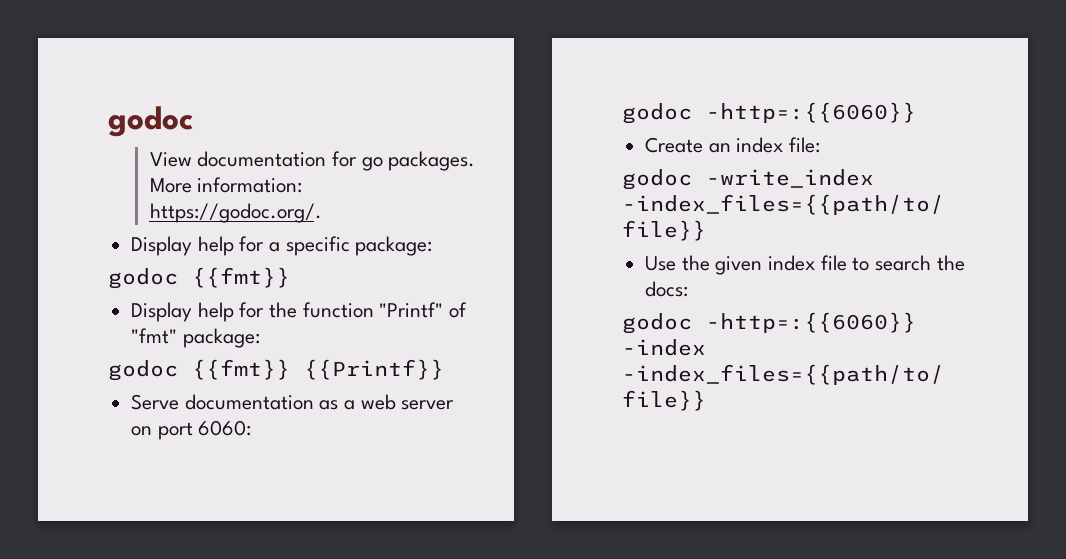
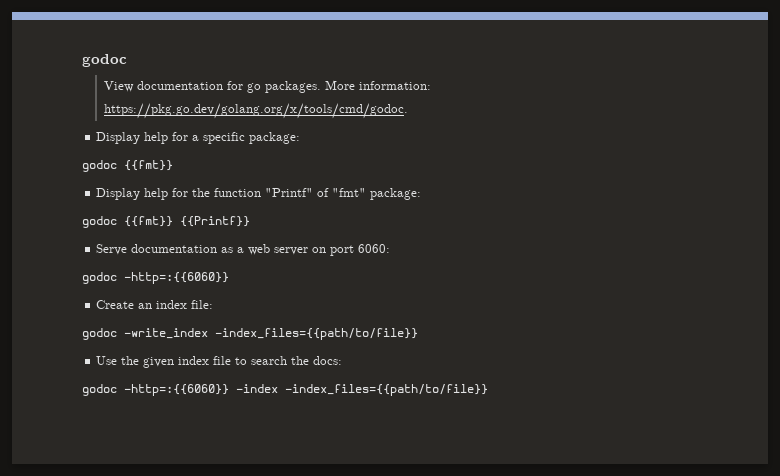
[149,203,322,223] https://godoc.org/. -> [103,103,408,119] https://pkg.go.dev/golang.org/x/tools/cmd/godoc.

